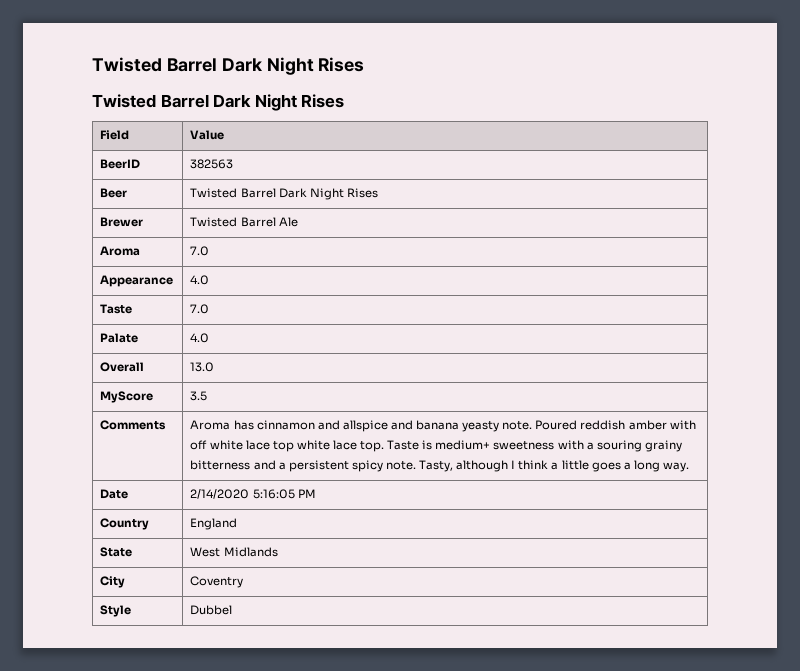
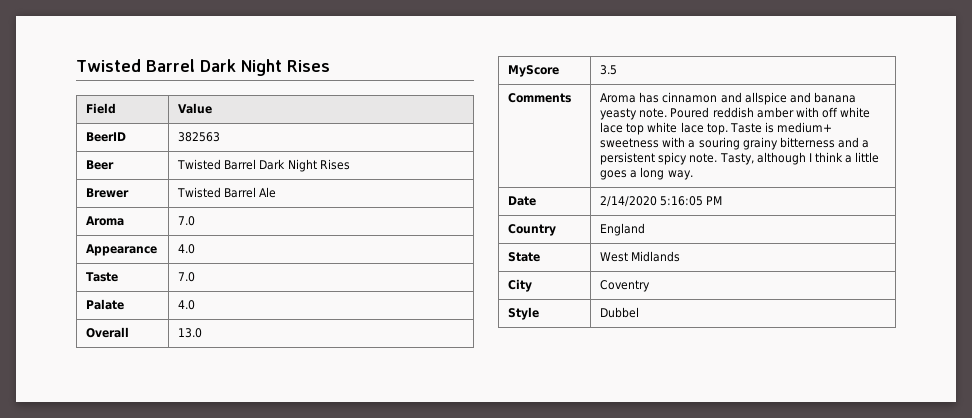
[92,57,365,75] [92,94,345,111] Twisted Barrel Dark Night Rises // Twisted Barrel Dark Night Rises -> [76,59,330,76] Twisted Barrel Dark Night Rises

